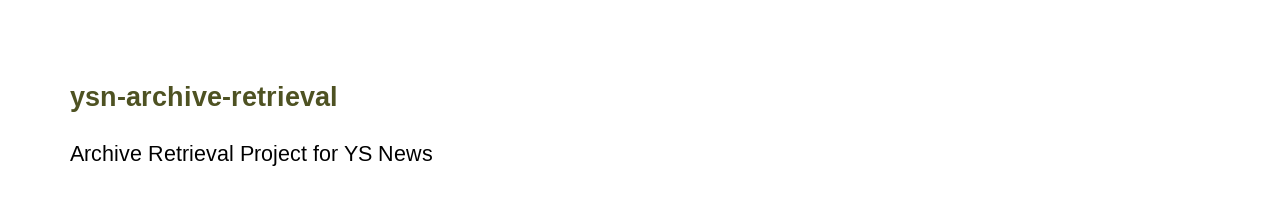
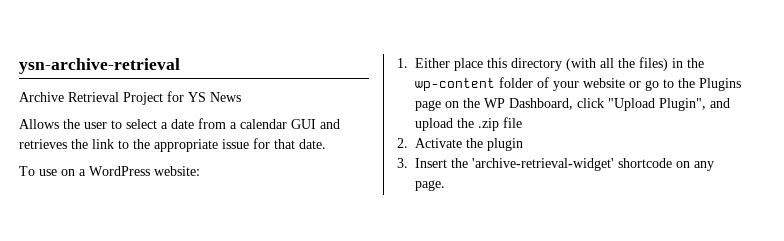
(433, 153) none -> [19,118,340,129] [19,138,326,152] [19,166,200,176] [397,57,705,71] [415,77,742,91] [415,98,731,111] [415,117,523,131] [397,138,524,151] [397,158,715,171] [415,180,446,191] // Allows the user to select a date from a calendar GUI and retrieves the link to the appropriate issue for that date. // To use on a WordPress website: // 1. Either place this directory (with all the files) in the wp-content folder of your website or go to the Plugins page on the WP Dashboard, click "Upload Plugin", and upload the .zip file // 2. Activate the plugin // 3. Insert the 'archive-retrieval-widget' shortcode on any page.

